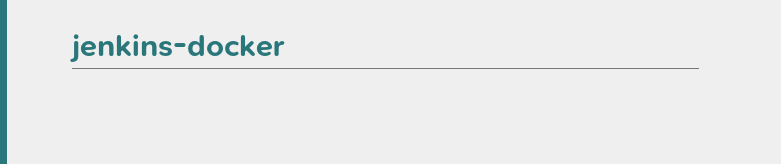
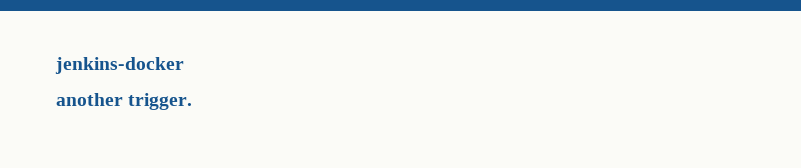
(285, 48) none -> [56,93,193,110] // another trigger.

